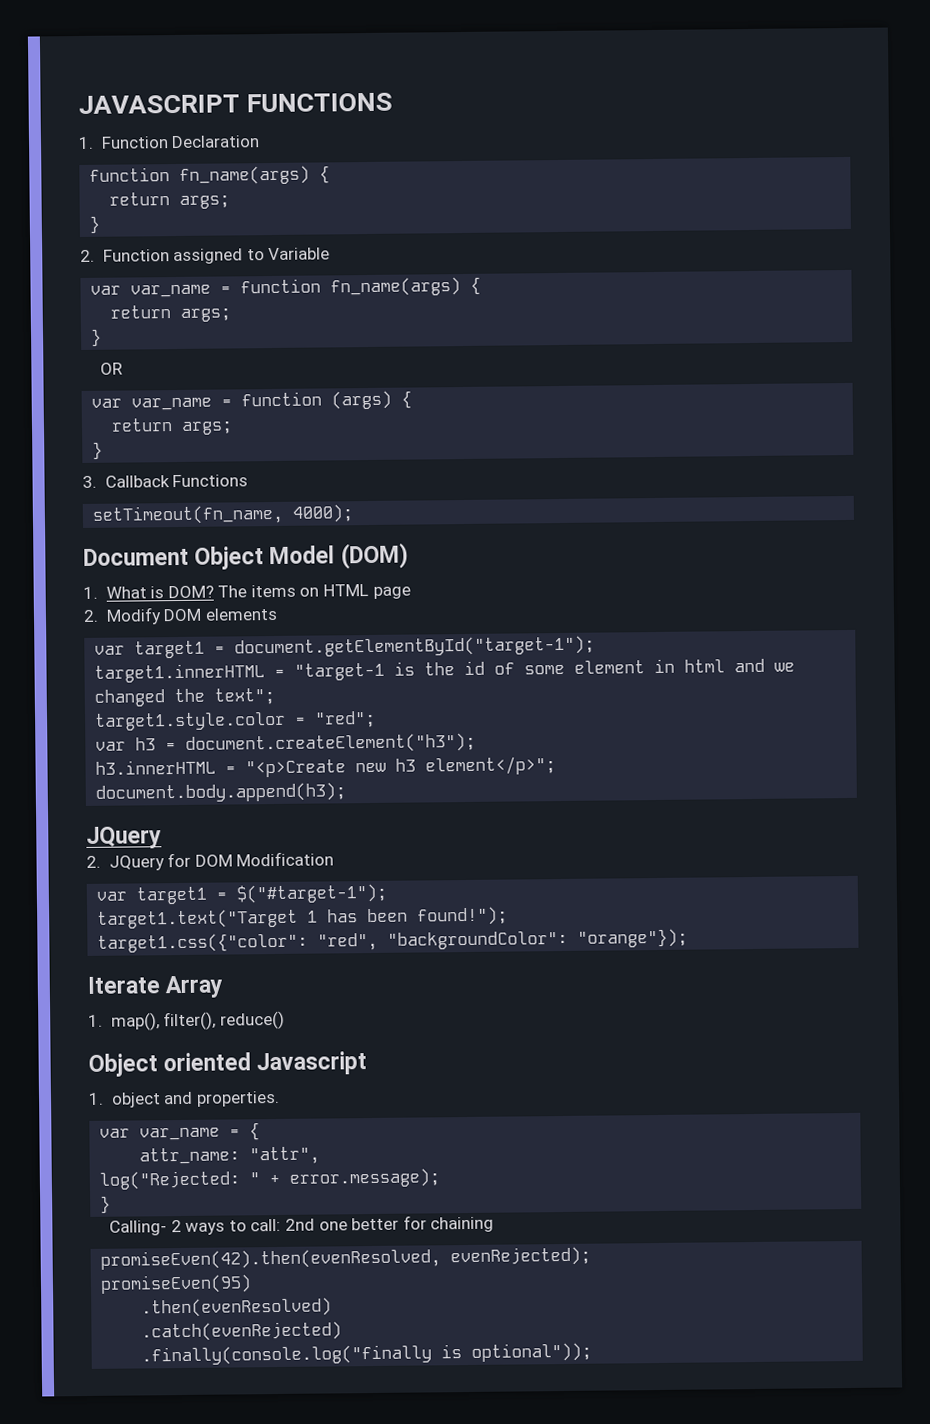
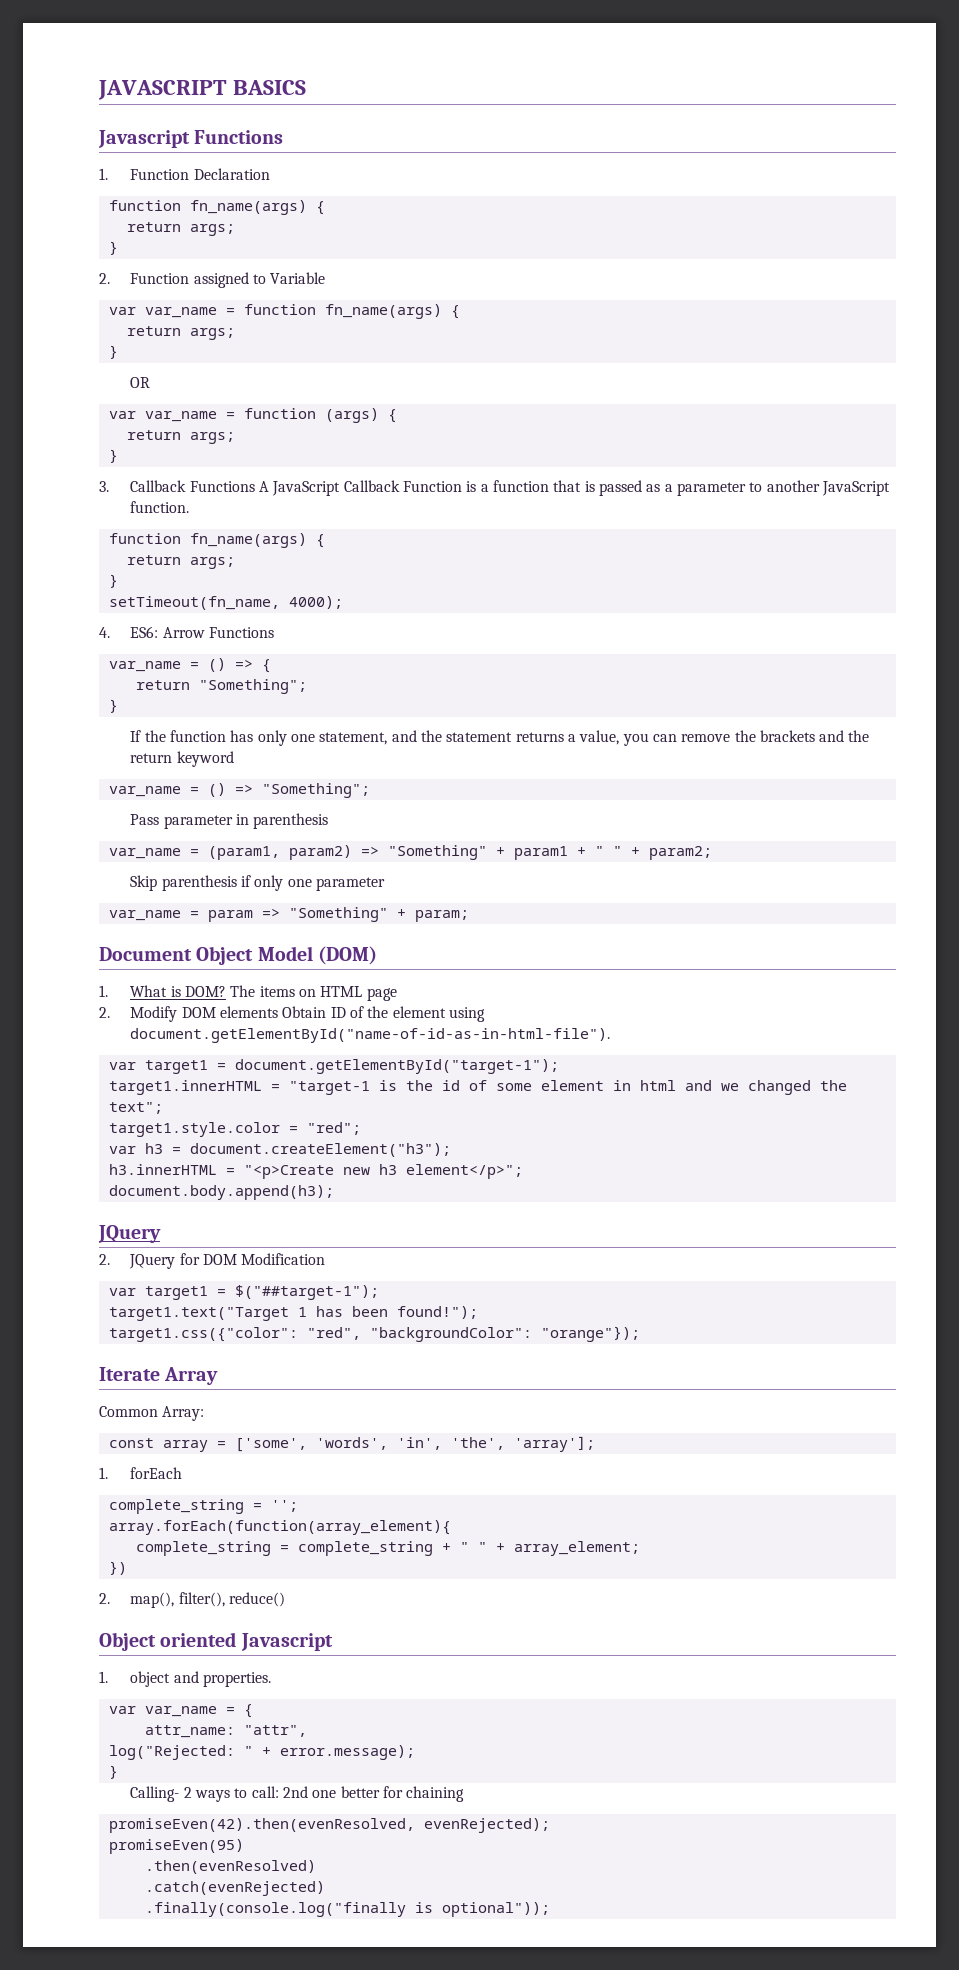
[246,92,394,113] FUNCTIONS -> [233,80,307,95] [98,130,284,148] BASICS // Javascript Functions
[92,504,355,525] // setTimeout(fn_name, 4000); -> [259,480,890,496] [130,501,190,513] [108,533,325,548] [126,555,235,569] [108,574,118,588] [108,596,343,610] [99,626,275,638] [108,658,271,673] [135,679,307,694] [108,699,118,713] [130,730,870,746] [130,751,234,767] [108,783,370,798] [130,813,329,829] [108,845,712,860] [130,875,386,891] [108,907,469,922] A JavaScript Callback Function is a function that is passed as a parameter to another JavaScript function. // function fn_name(args) { // return args; // } // setTimeout(fn_name, 4000); // 4. ES6: Arrow Functions // var_name = () => { // return "Something"; // } // If the function has only one statement, and the statement returns a value, you can remove the brackets and the return keyword // var_name = () => "Something"; // Pass parameter in parenthesis // var_name = (param1, param2) => "Something" + param1 + " " + param2; // Skip parenthesis if only one parameter // var_name = param => "Something" + param;
(278, 614) none -> [282,1006,485,1022] [130,1028,611,1043] Obtain ID of the element using document.getElementById("name-of-id-as-in-html-file").
[236,883,388,904] $("#target-1"); -> [234,1285,379,1300] $("##target-1");
[88,1014,103,1027] 1. -> [99,1406,205,1421] [108,1436,595,1452] [99,1467,183,1479] [108,1499,298,1514] [108,1520,451,1535] [135,1541,640,1556] [108,1561,127,1575] [99,1593,110,1604] Common Array: // const array = ['some', 'words', 'in', 'the', 'array']; // 1. forEach // complete_string = ''; // array.forEach(function(array_element){ // complete_string = complete_string + " " + array_element; // }) // 2.

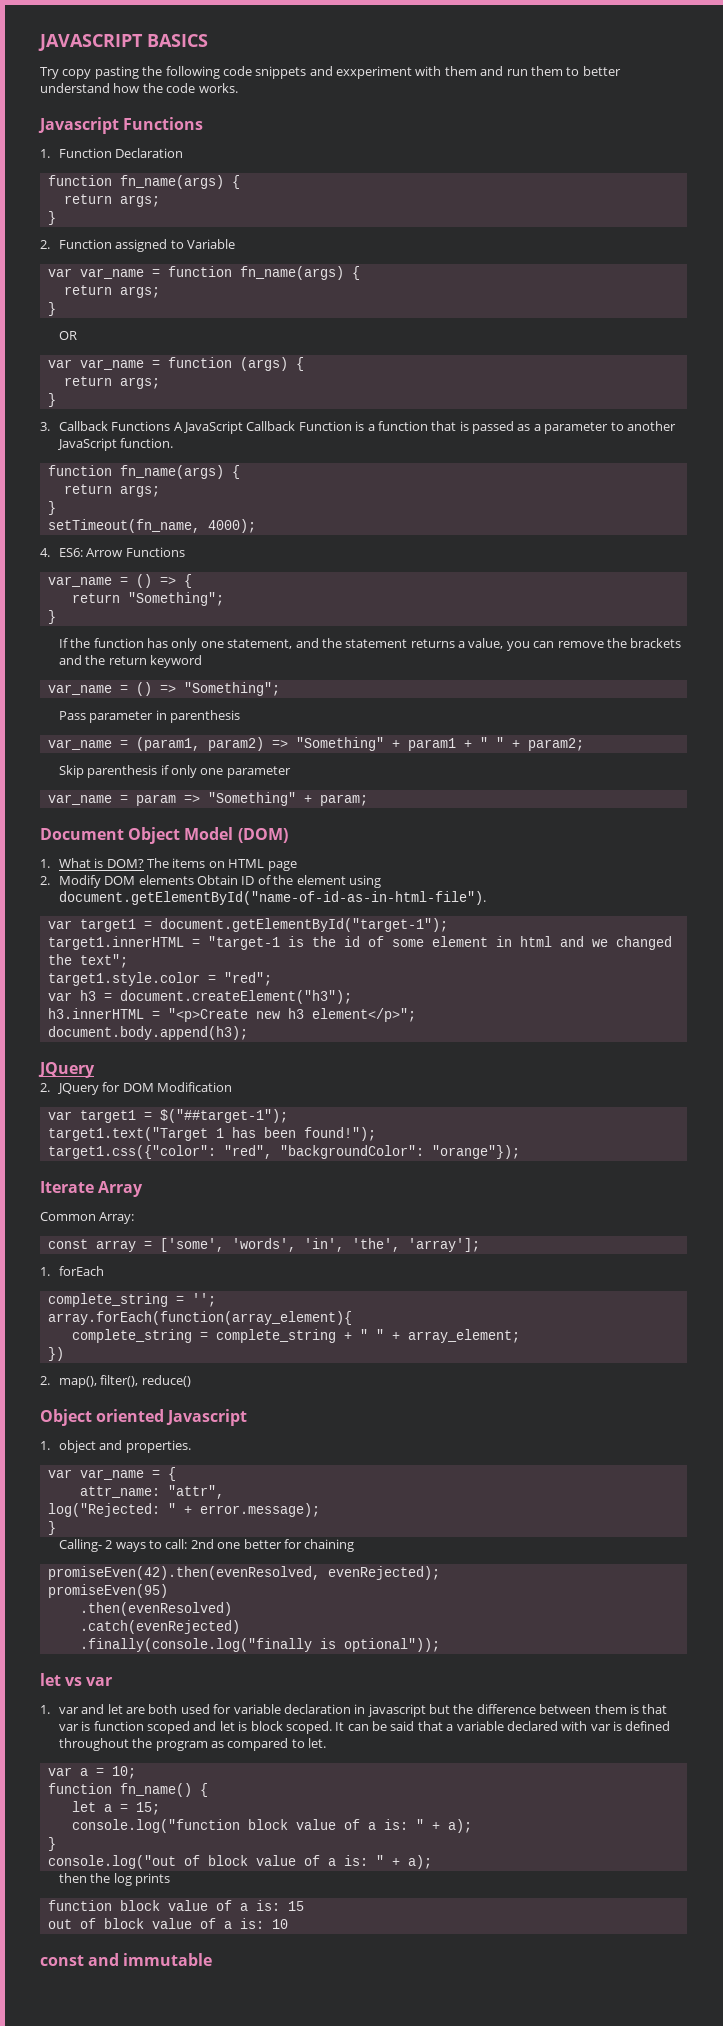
(307, 87) none -> [40,66,621,79] [40,83,238,93] // Try copy pasting the following code snippets and exxperiment with them and run them to better understand how the code works.
(550, 1909) none -> [40,1673,113,1686] [40,1704,668,1717] [58,1721,671,1734] [58,1738,327,1751] [47,1766,136,1779] [47,1783,208,1797] [71,1801,160,1815] [71,1819,472,1833] [47,1837,56,1851] [47,1855,432,1869] [58,1873,170,1886] [47,1900,304,1911] [47,1918,288,1929] [40,1953,213,1966] // let vs var // 1. var and let are both used for variable declaration in javascript but the difference between them is that var is function scoped and let is block scoped. It can be said that a variable declared with var is defined throughout the program as compared to let. // var a = 10; // function fn_name() { // let a = 15; // console.log("function block value of a is: " + a); // } // console.log("out of block value of a is: " + a); // then the log prints // function block value of a is: 15 // out of block value of a is: 10 // const and immutable

